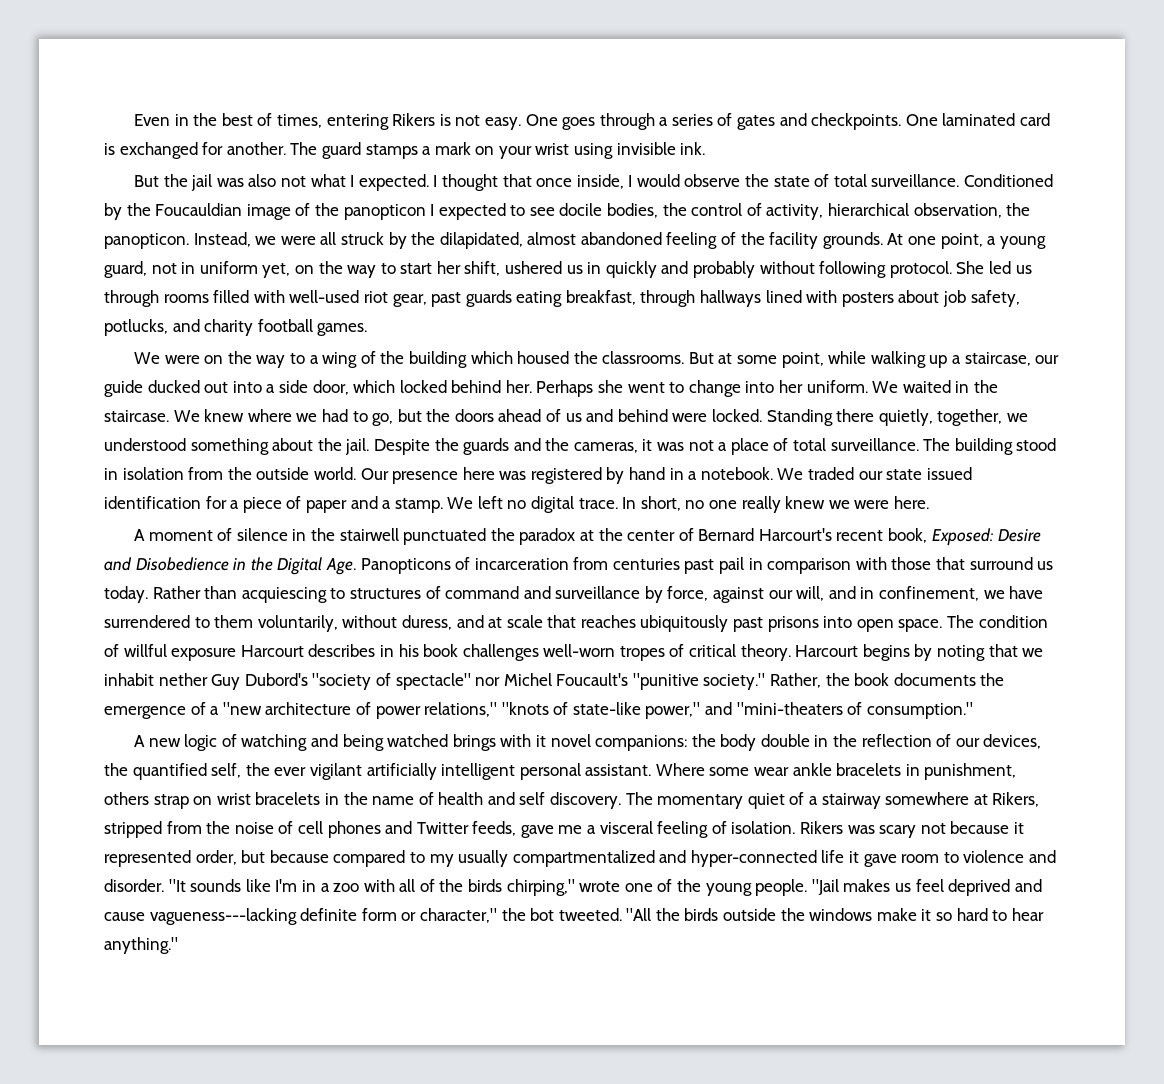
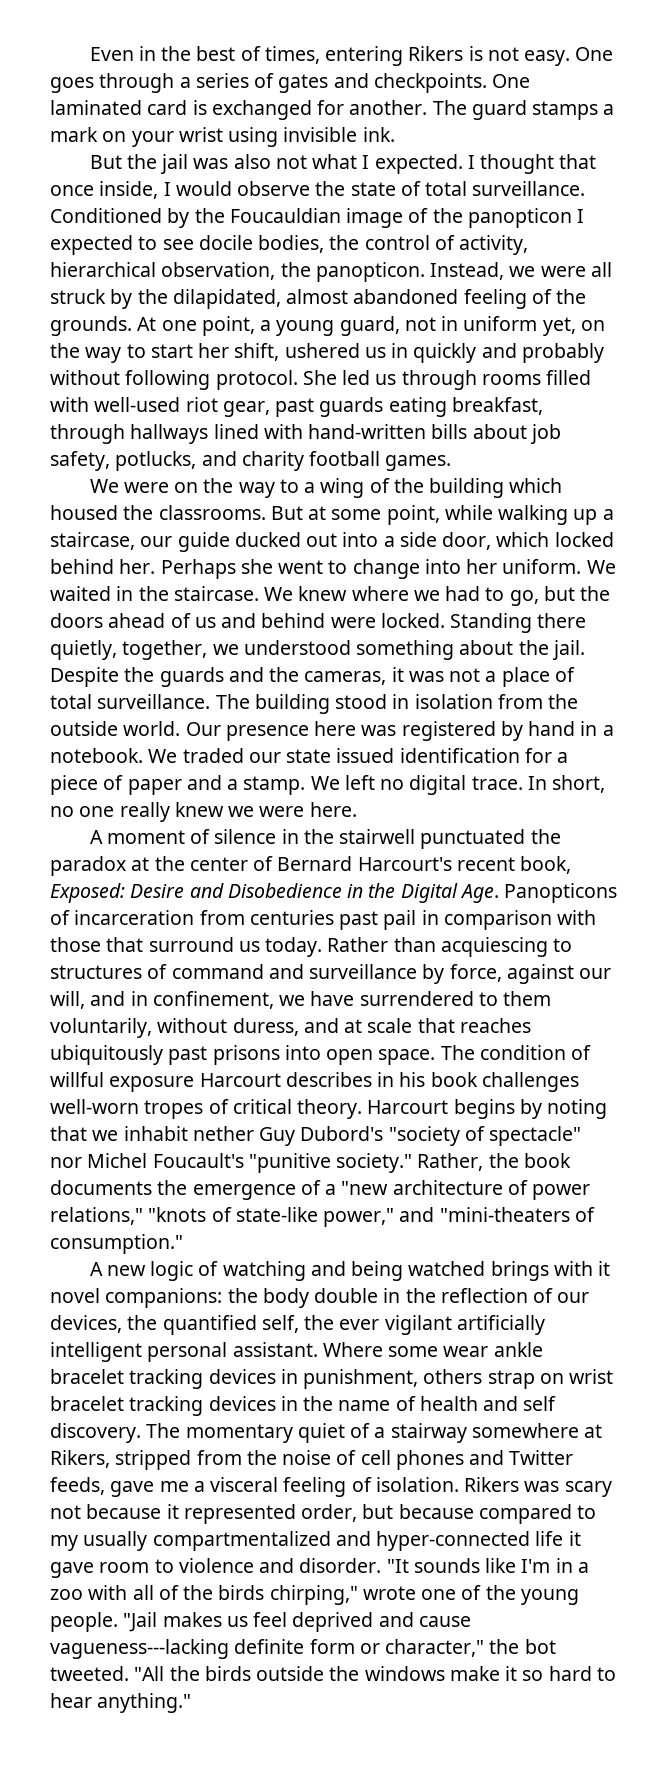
[769,232,819,249] facility -> (587, 296) none
[841,292,894,307] posters -> [308,424,468,439] hand-written bills
[836,763,902,776] bracelets -> [50,1369,276,1389] bracelet tracking devices
[255,792,321,805] bracelets -> [50,1396,276,1416] bracelet tracking devices

